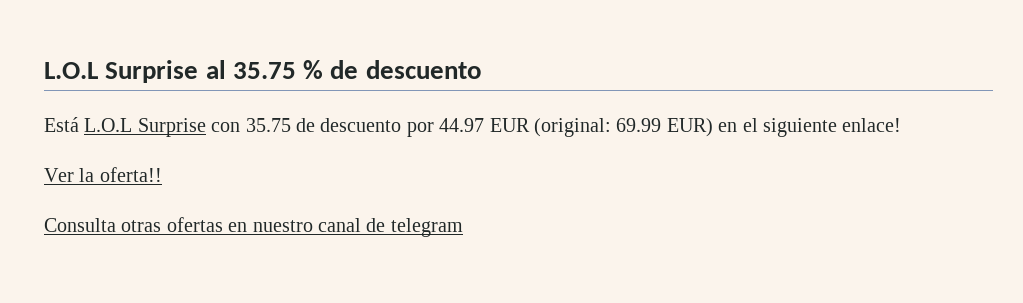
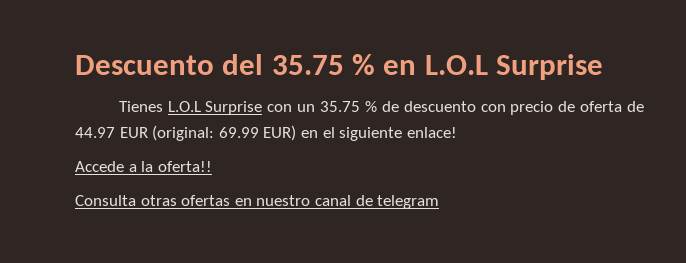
[44,60,482,83] [44,117,434,137] L.O.L Surprise al 35.75 % de descuento // Está L.O.L Surprise con 35.75 de descuento por -> [75,54,604,80] [118,101,645,115] Descuento del 35.75 % en L.O.L Surprise // Tienes L.O.L Surprise con un 35.75 % de descuento con precio de oferta de
[44,168,74,182] Ver -> [75,161,137,172] Accede a

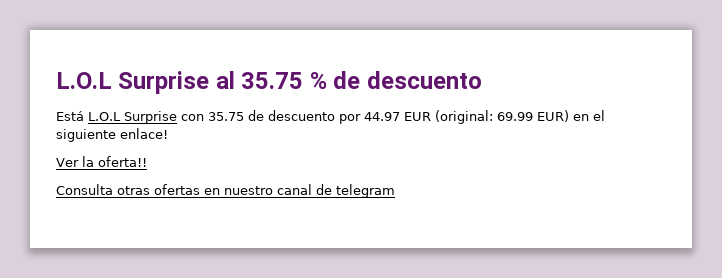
[75,54,604,80] [118,101,645,115] Descuento del 35.75 % en L.O.L Surprise // Tienes L.O.L Surprise con un 35.75 % de descuento con precio de oferta de -> [56,71,482,94] [56,110,361,124] L.O.L Surprise al 35.75 % de descuento // Está L.O.L Surprise con 35.75 de descuento por
[75,161,137,172] Accede a -> [56,158,79,167] Ver

